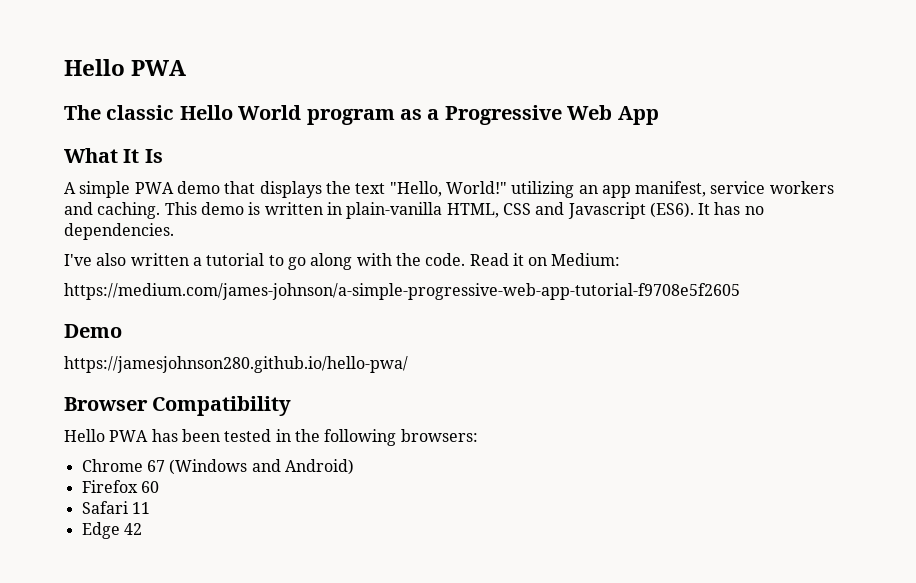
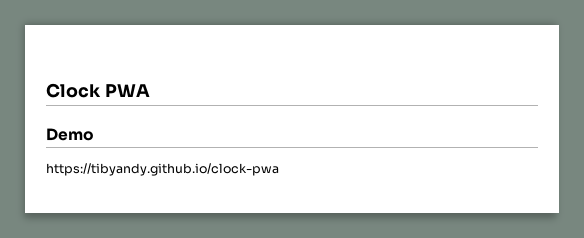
[64,59,125,76] Hello -> [46,83,101,98] Clock
[64,105,659,125] [64,148,163,163] [64,181,834,198] [64,202,764,219] [64,223,174,240] [64,253,621,270] [64,283,740,300] [64,324,122,338] [64,356,408,373] [64,396,292,416] [64,429,478,446] [81,459,354,475] [81,480,159,493] [81,501,150,514] [81,522,142,539] The classic Hello World program as a Progressive Web App // What It Is // A simple PWA demo that displays the text "Hello, World!" utilizing an app manifest, service workers and caching. This demo is written in plain-vanilla HTML, CSS and Javascript (ES6). It has no dependencies. // I've also written a tutorial to go along with the code. Read it on Medium: // https://medium.com/james-johnson/a-simple-progressive-web-app-tutorial-f9708e5f2605 // Demo // https://jamesjohnson280.github.io/hello-pwa/ // Browser Compatibility // Hello PWA has been tested in the following browsers: // Chrome 67 (Windows and Android) // Firefox 60 // Safari 11 // Edge 42 -> [46,128,94,141] [46,163,279,176] Demo // https://tibyandy.github.io/clock-pwa

